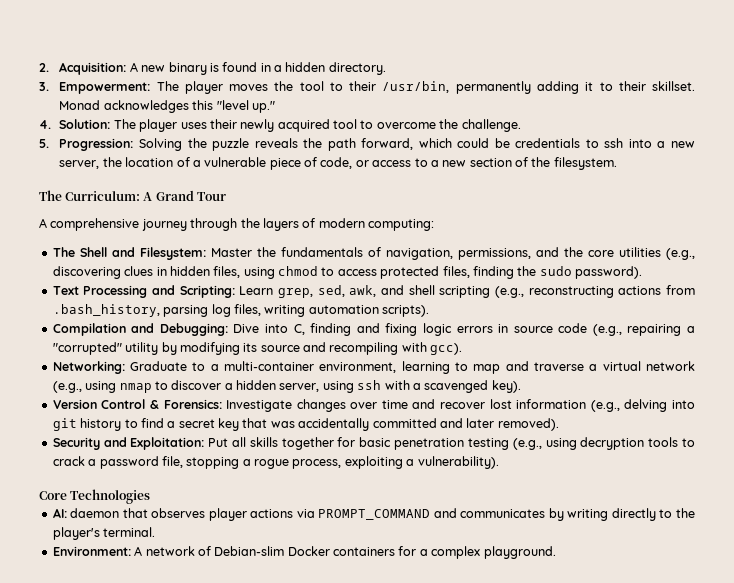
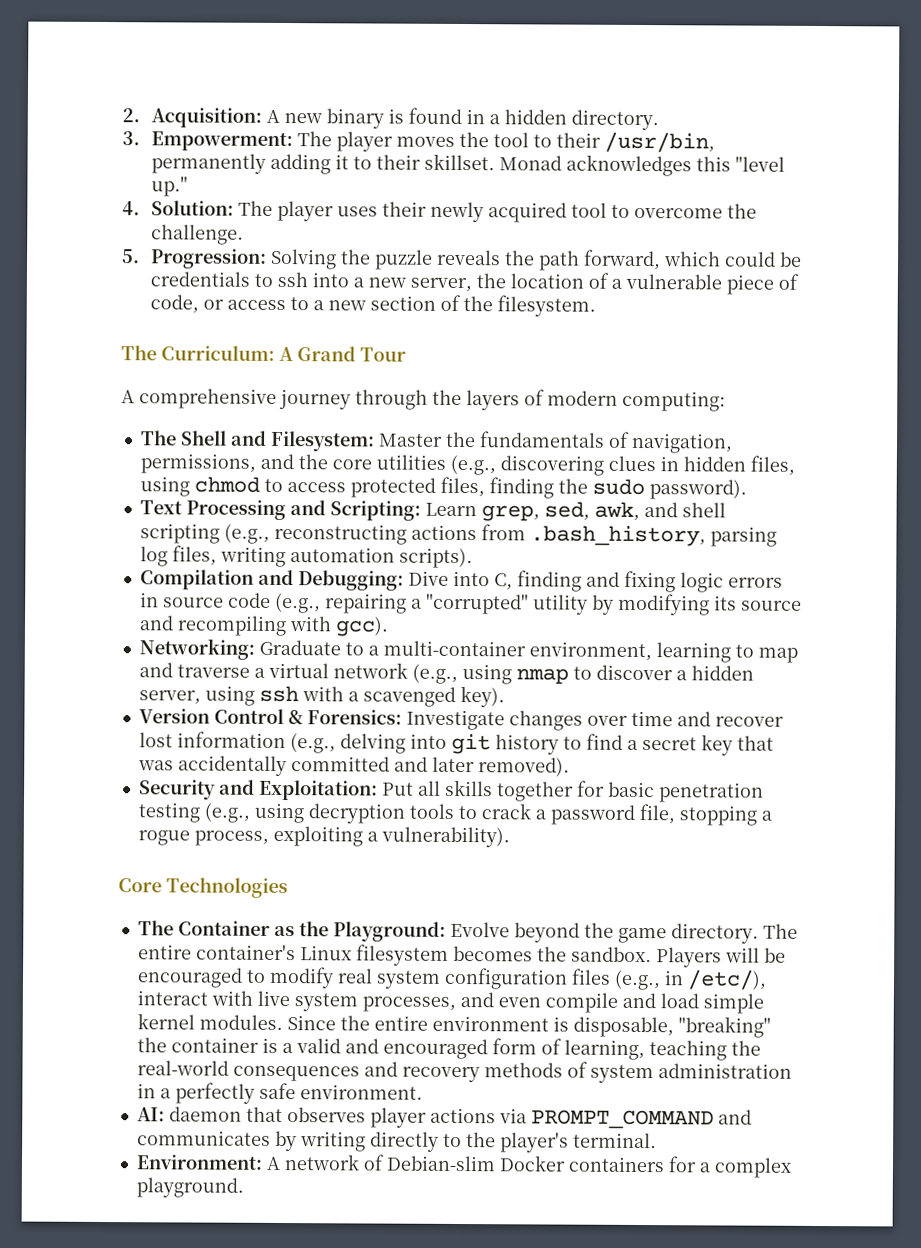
(151, 496) none -> [137,920,798,944] [137,944,786,968] [136,966,767,991] [136,990,764,1014] [136,1013,771,1038] [136,1037,761,1061] [136,1060,792,1084] [136,1082,423,1104] // The Container as the Playground: Evolve beyond the game directory. The entire container's Linux filesystem becomes the sandbox. Players will be encouraged to modify real system configuration files (e.g., in /etc/), interact with live system processes, and even compile and load simple kernel modules. Since the entire environment is disposable, "breaking" the container is a valid and encouraged form of learning, teaching the real-world consequences and recovery methods of system administration in a perfectly safe environment.

